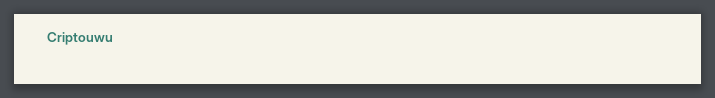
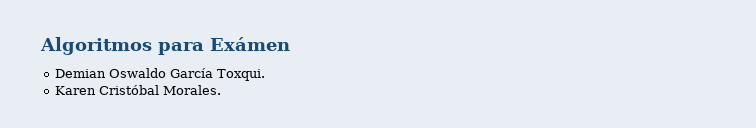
[47,32,113,45] Criptouwu -> [40,37,290,55] [54,68,265,81] [54,85,221,95] Algoritmos para Exámen // Demian Oswaldo García Toxqui. // Karen Cristóbal Morales.

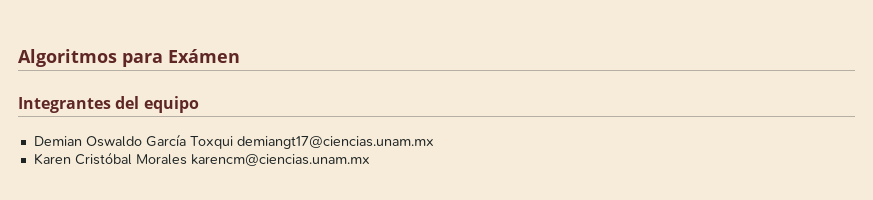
(290, 44) none -> [18,96,199,113] // Integrantes del equipo
[216,69,265,81] Toxqui. -> [189,136,434,149] Toxqui demiangt17@ciencias.unam.mx
[162,85,221,95] Morales. -> [135,154,370,166] Morales karencm@ciencias.unam.mx

